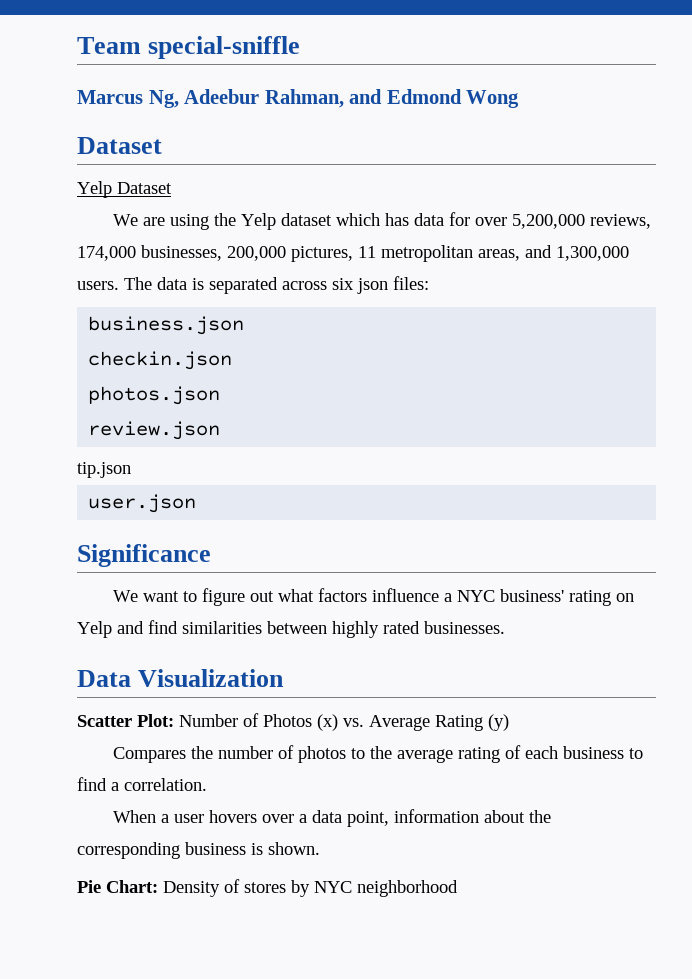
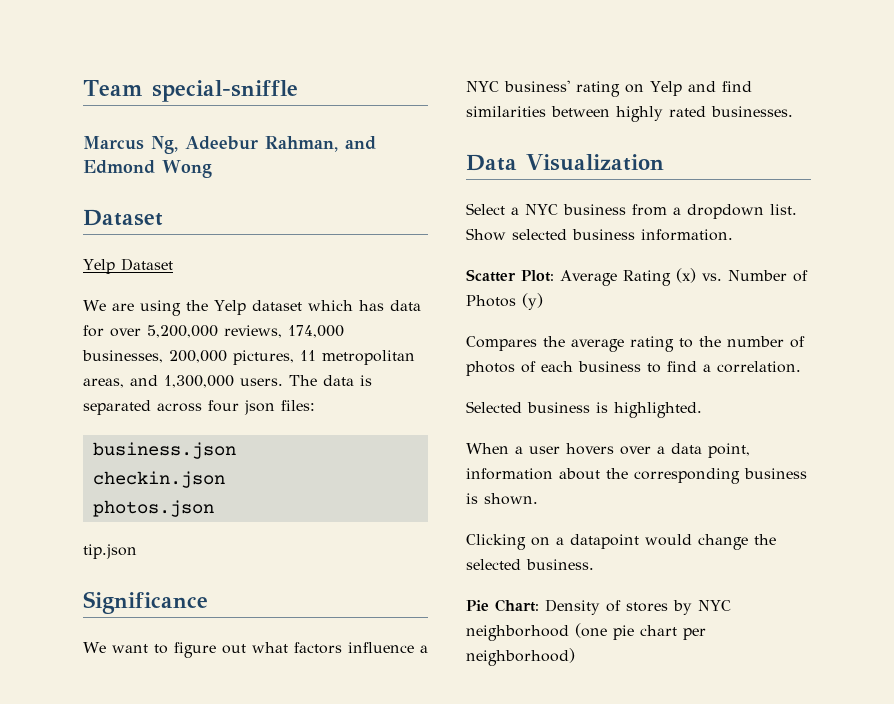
[332,278,354,290] six -> [208,400,239,412] four
[88,421,221,440] // review.json -> (214, 508) none
[88,494,197,513] // user.json -> (137, 551) none
[77,713,509,731] [113,745,501,763] Scatter Plot: Number of Photos (x) vs. Average Rating (y) // Compares the number of photos to the average rating -> [466,203,797,219] [466,228,733,241] [466,268,808,286] [466,293,543,310] [466,336,805,352] [466,361,515,376] Select a NYC business from a dropdown list. Show selected business information. // Scatter Plot: Average Rating (x) vs. Number of Photos (y) // Compares the average rating to the number of photos
(207, 784) none -> [466,401,702,418] // Selected business is highlighted.
(320, 848) none -> [466,534,776,550] [466,559,594,570] // Clicking on a datapoint would change the selected business.
(458, 888) none -> [575,623,706,640] [466,648,575,666] (one pie chart per neighborhood)

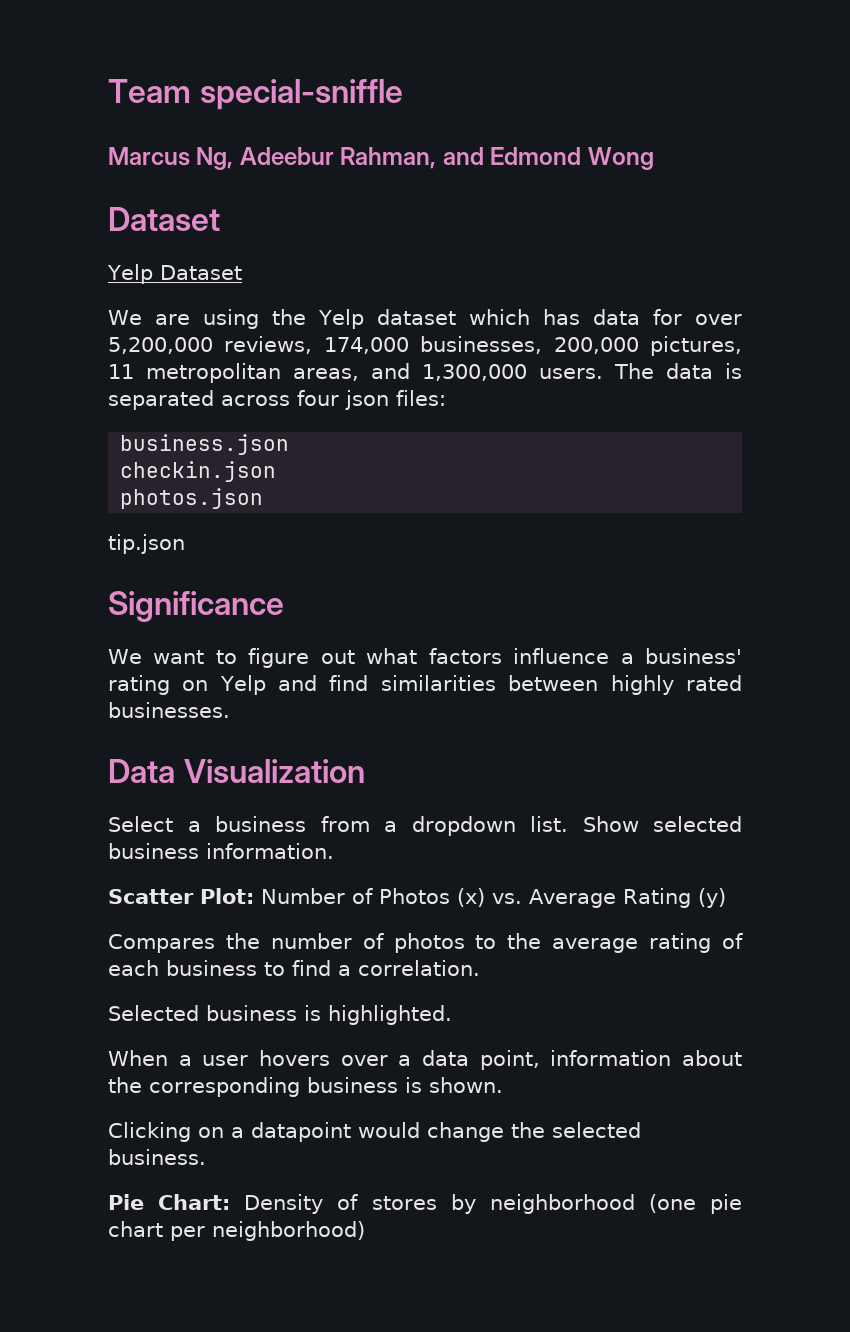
[466,81,499,92] NYC -> (634, 658) none
[525,204,558,215] NYC -> (201, 826) none
[560,268,808,286] [466,293,543,310] [466,336,805,352] [466,361,515,376] Average Rating (x) vs. Number of Photos (y) // Compares the average rating to the number of photos -> [261,888,726,908] [108,933,712,953] Number of Photos (x) vs. Average Rating (y) // Compares the number of photos to the average rating
[698,600,731,611] NYC -> (476, 1204) none

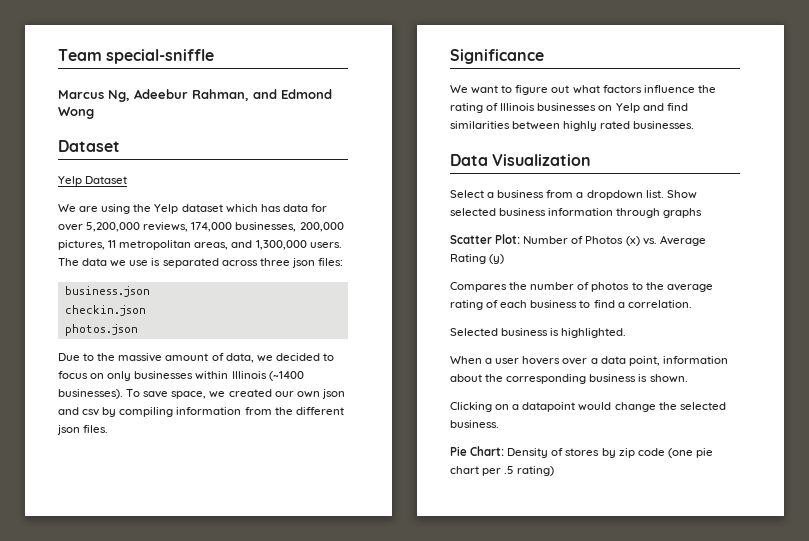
(713, 371) none -> [110,260,149,267] we use
[297,390,339,406] four -> [259,258,290,266] three
[108,534,185,554] tip.json -> [58,353,334,363] [58,371,304,381] [58,389,345,399] [58,407,344,417] [57,425,109,435] Due to the massive amount of data, we decided to focus on only businesses within Illinois (~1400 businesses). To save space, we created our own json and csv by compiling information from the different json files.
[620,648,742,664] [108,675,170,695] a business' rating -> [697,85,716,93] [450,103,597,113] the rating of Illinois businesses
[206,843,334,859] information. -> [548,208,703,218] information through graphs
[489,1194,635,1214] neighborhood -> [618,448,665,458] zip code
[212,1221,365,1241] neighborhood) -> [504,466,555,476] .5 rating)

